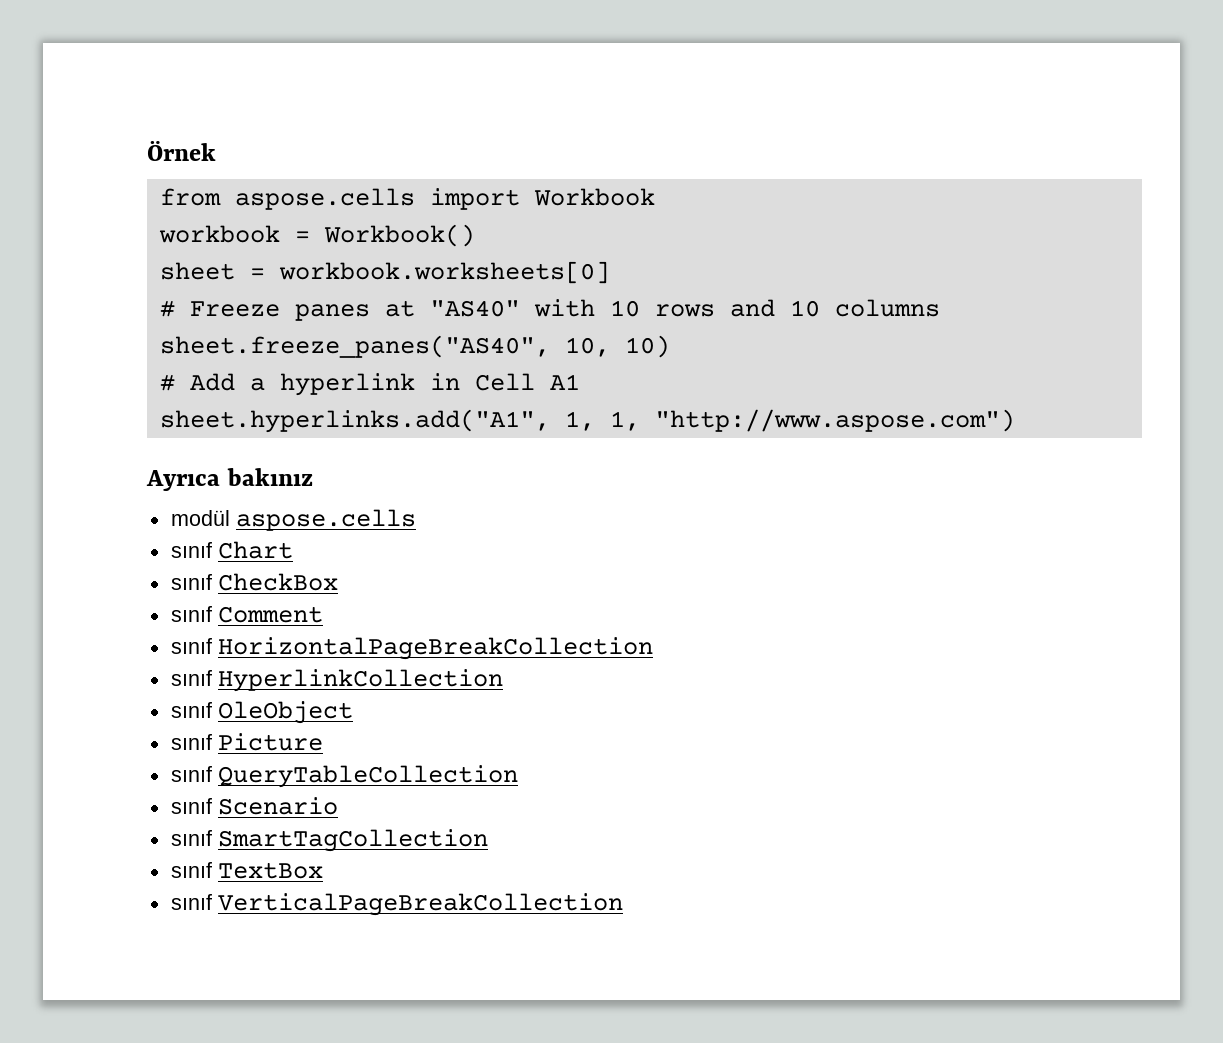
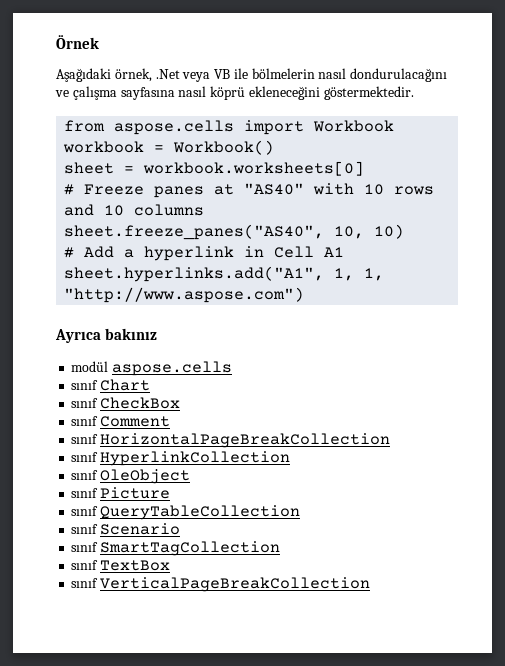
(216, 151) none -> [56,68,448,82] [55,86,414,100] // Aşağıdaki örnek, .Net veya VB ile bölmelerin nasıl dondurulacağını ve çalışma sayfasına nasıl köprü ekleneceğini göstermektedir.

